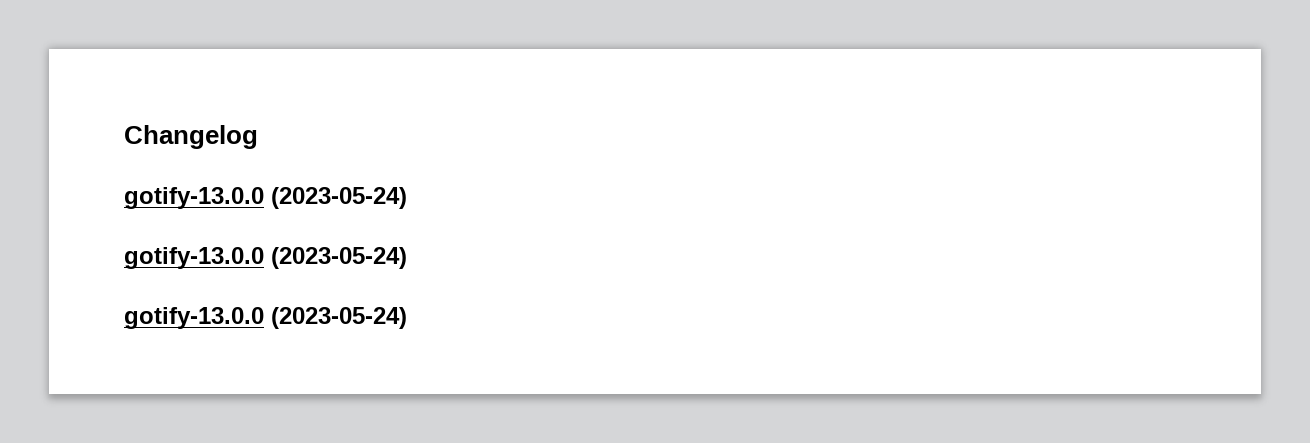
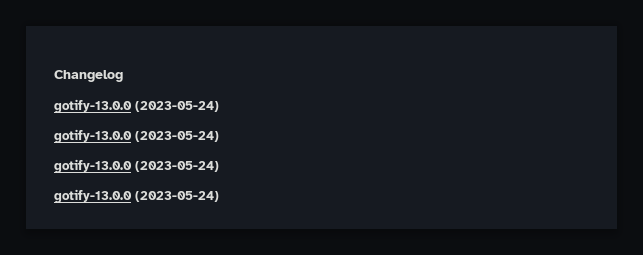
(407, 318) none -> [54,189,219,203] // gotify-13.0.0 (2023-05-24)

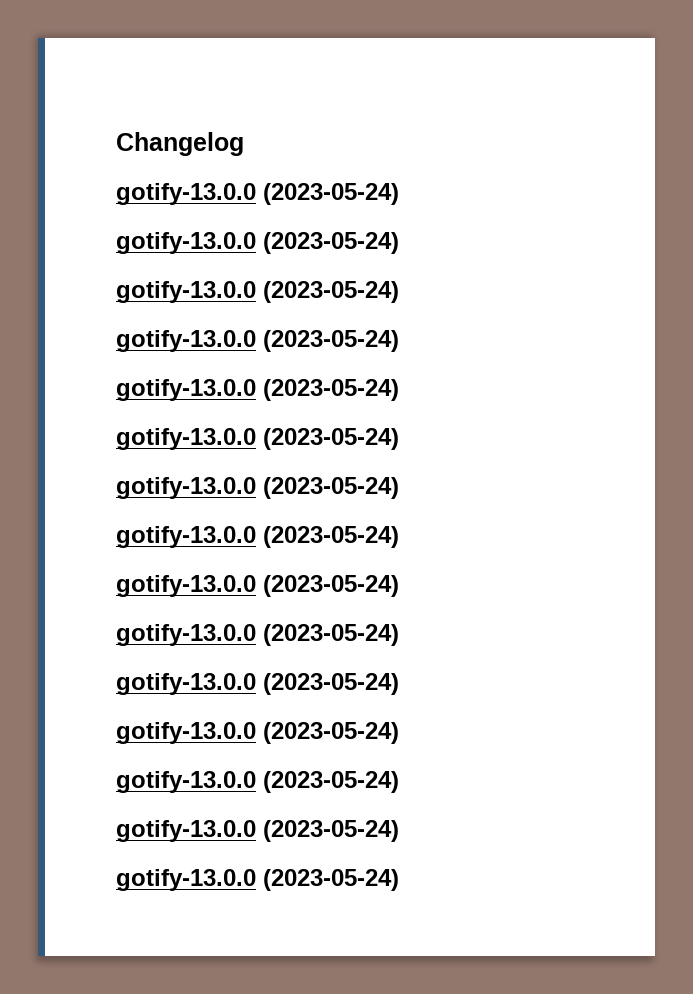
(219, 196) none -> [116,379,399,401] [116,428,399,450] [116,477,399,499] [116,526,399,548] [116,575,399,597] [116,624,399,646] [116,673,399,695] [116,722,399,744] [116,771,399,793] [116,820,399,842] [116,869,399,891] // gotify-13.0.0 (2023-05-24) // gotify-13.0.0 (2023-05-24) // gotify-13.0.0 (2023-05-24) // gotify-13.0.0 (2023-05-24) // gotify-13.0.0 (2023-05-24) // gotify-13.0.0 (2023-05-24) // gotify-13.0.0 (2023-05-24) // gotify-13.0.0 (2023-05-24) // gotify-13.0.0 (2023-05-24) // gotify-13.0.0 (2023-05-24) // gotify-13.0.0 (2023-05-24)

